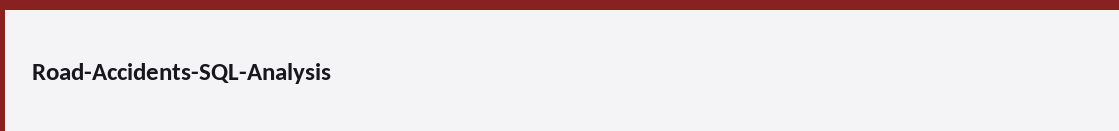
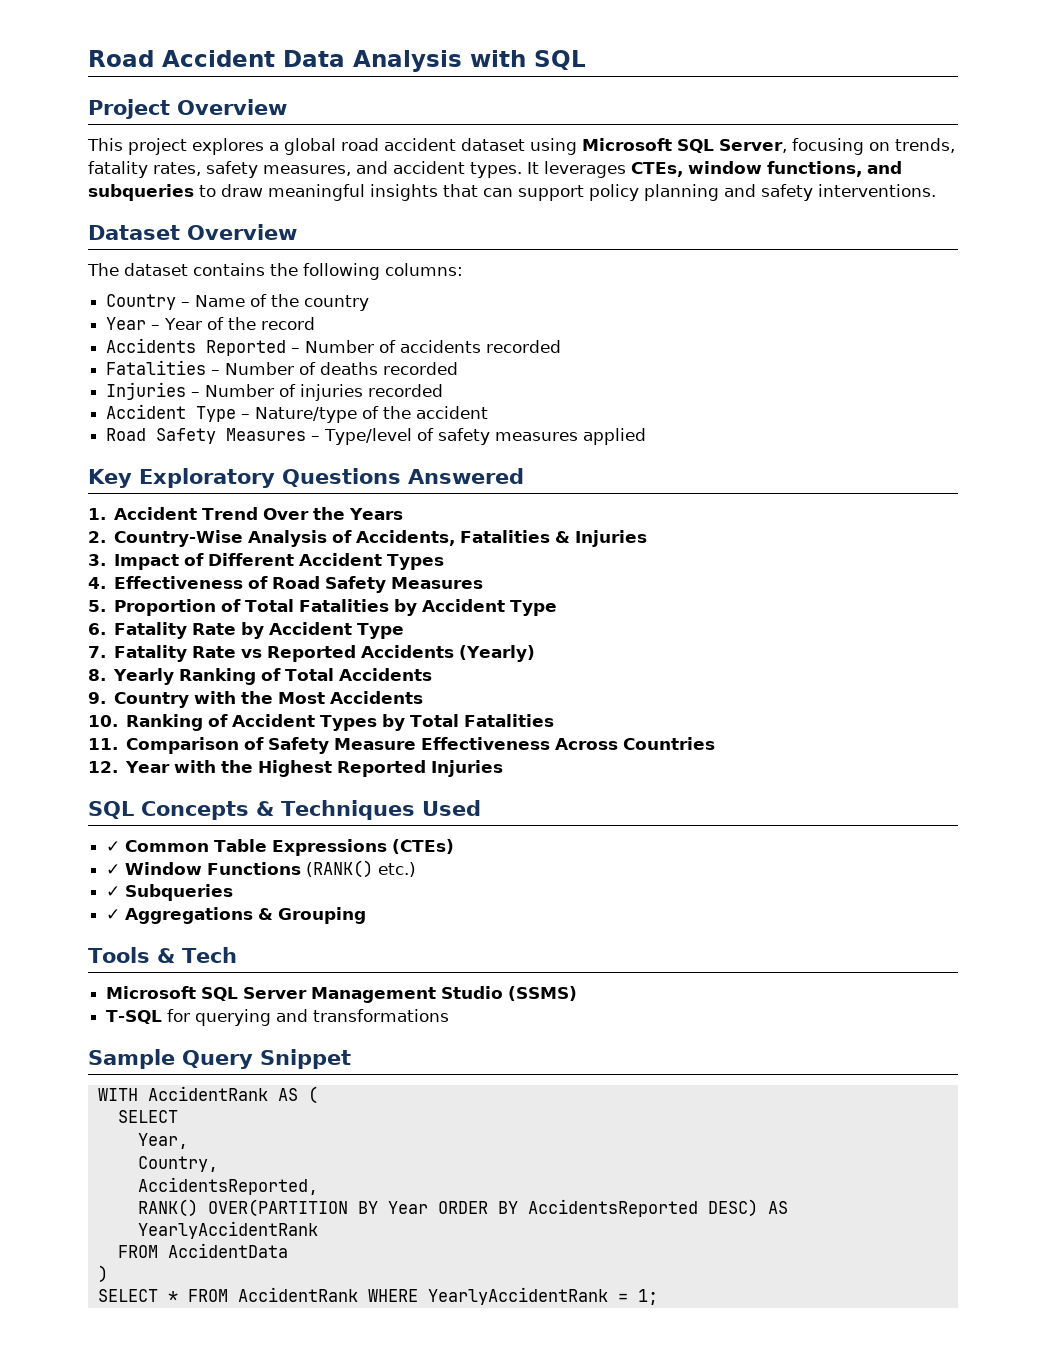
[32,63,331,84] Road-Accidents-SQL-Analysis -> [88,50,586,72] [88,99,287,119] [87,138,955,155] [88,161,902,178] [88,184,936,201] [88,224,297,240] [87,263,463,280] [106,294,370,311] [106,317,316,330] [106,338,562,356] [106,360,459,375] [106,382,444,401] [106,404,489,423] [106,428,647,445] [88,468,524,488] [88,507,404,520] [88,530,648,547] [88,553,445,570] [88,576,484,593] [88,599,558,616] [88,622,405,639] [88,645,536,662] [88,668,433,685] [88,691,424,708] [88,714,555,731] [88,737,716,754] [88,760,504,777] [88,800,481,820] [106,839,455,856] [106,860,417,878] [106,884,234,901] [106,907,367,924] [88,947,237,963] [106,986,578,1003] [106,1009,450,1026] [88,1049,351,1069] [97,1086,318,1104] [117,1110,178,1123] [137,1133,188,1149] [137,1156,218,1172] [137,1177,318,1195] [137,1199,788,1217] [137,1221,318,1239] [117,1243,288,1258] [97,1265,108,1283] [97,1287,658,1305] Road Accident Data Analysis with SQL // Project Overview // This project explores a global road accident dataset using Microsoft SQL Server, focusing on trends, fatality rates, safety measures, and accident types. It leverages CTEs, window functions, and subqueries to draw meaningful insights that can support policy planning and safety interventions. // Dataset Overview // The dataset contains the following columns: // Country – Name of the country // Year – Year of the record // Accidents Reported – Number of accidents recorded // Fatalities – Number of deaths recorded // Injuries – Number of injuries recorded // Accident Type – Nature/type of the accident // Road Safety Measures – Type/level of safety measures applied // Key Exploratory Questions Answered // 1. Accident Trend Over the Years // 2. Country-Wise Analysis of Accidents, Fatalities & Injuries // 3. Impact of Different Accident Types // 4. Effectiveness of Road Safety Measures // 5. Proportion of Total Fatalities by Accident Type // 6. Fatality Rate by Accident Type // 7. Fatality Rate vs Reported Accidents (Yearly) // 8. Yearly Ranking of Total Accidents // 9. Country with the Most Accidents // 10. Ranking of Accident Types by Total Fatalities // 11. Comparison of Safety Measure Effectiveness Across Countries // 12. Year with the Highest Reported Injuries // SQL Concepts & Techniques Used // ✓ Common Table Expressions (CTEs) // ✓ Window Functions (RANK() etc.) // ✓ Subqueries // ✓ Aggregations & Grouping // Tools & Tech // Microsoft SQL Server Management Studio (SSMS) // T-SQL for querying and transformations // Sample Query Snippet // WITH AccidentRank AS ( // SELECT // Year, // Country, // AccidentsReported, // RANK() OVER(PARTITION BY Year ORDER BY AccidentsReported DESC) AS YearlyAccidentRank // FROM AccidentData // ) // SELECT * FROM AccidentRank WHERE YearlyAccidentRank = 1;

